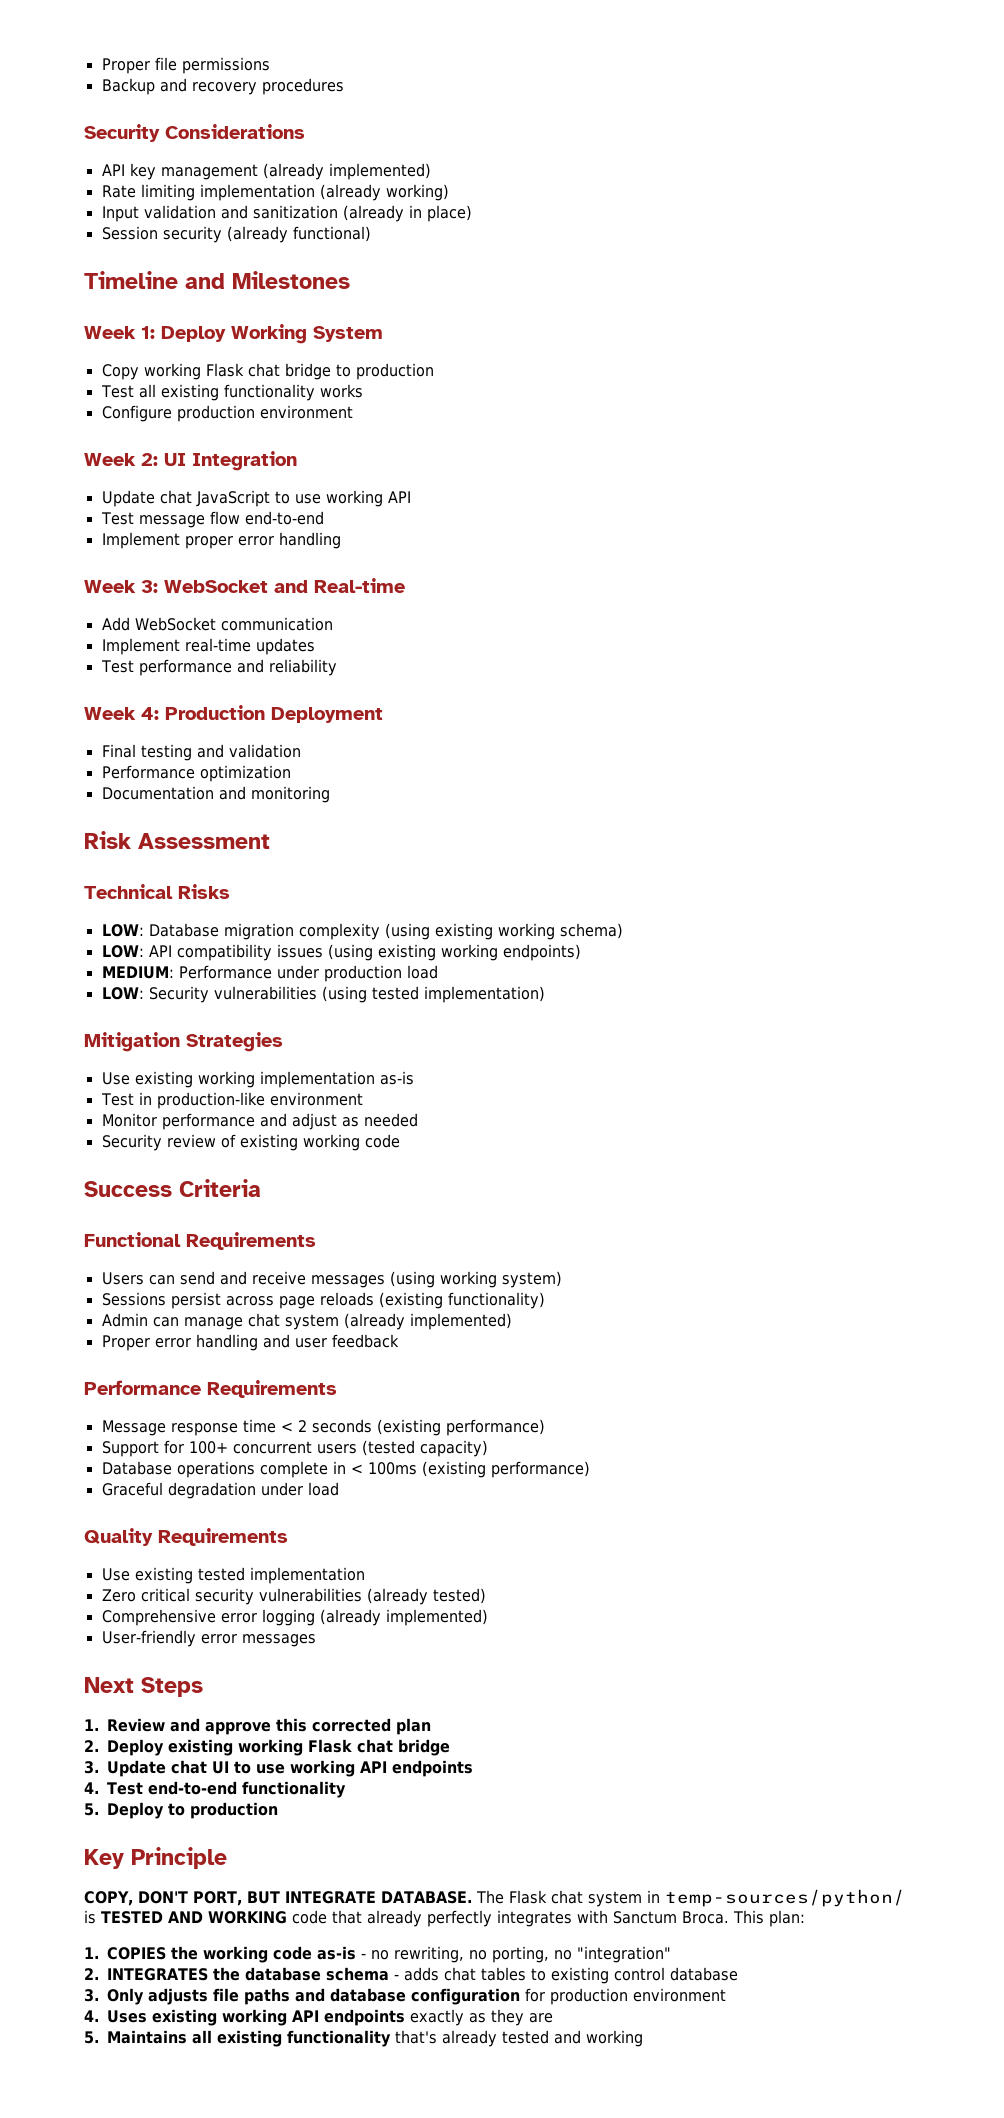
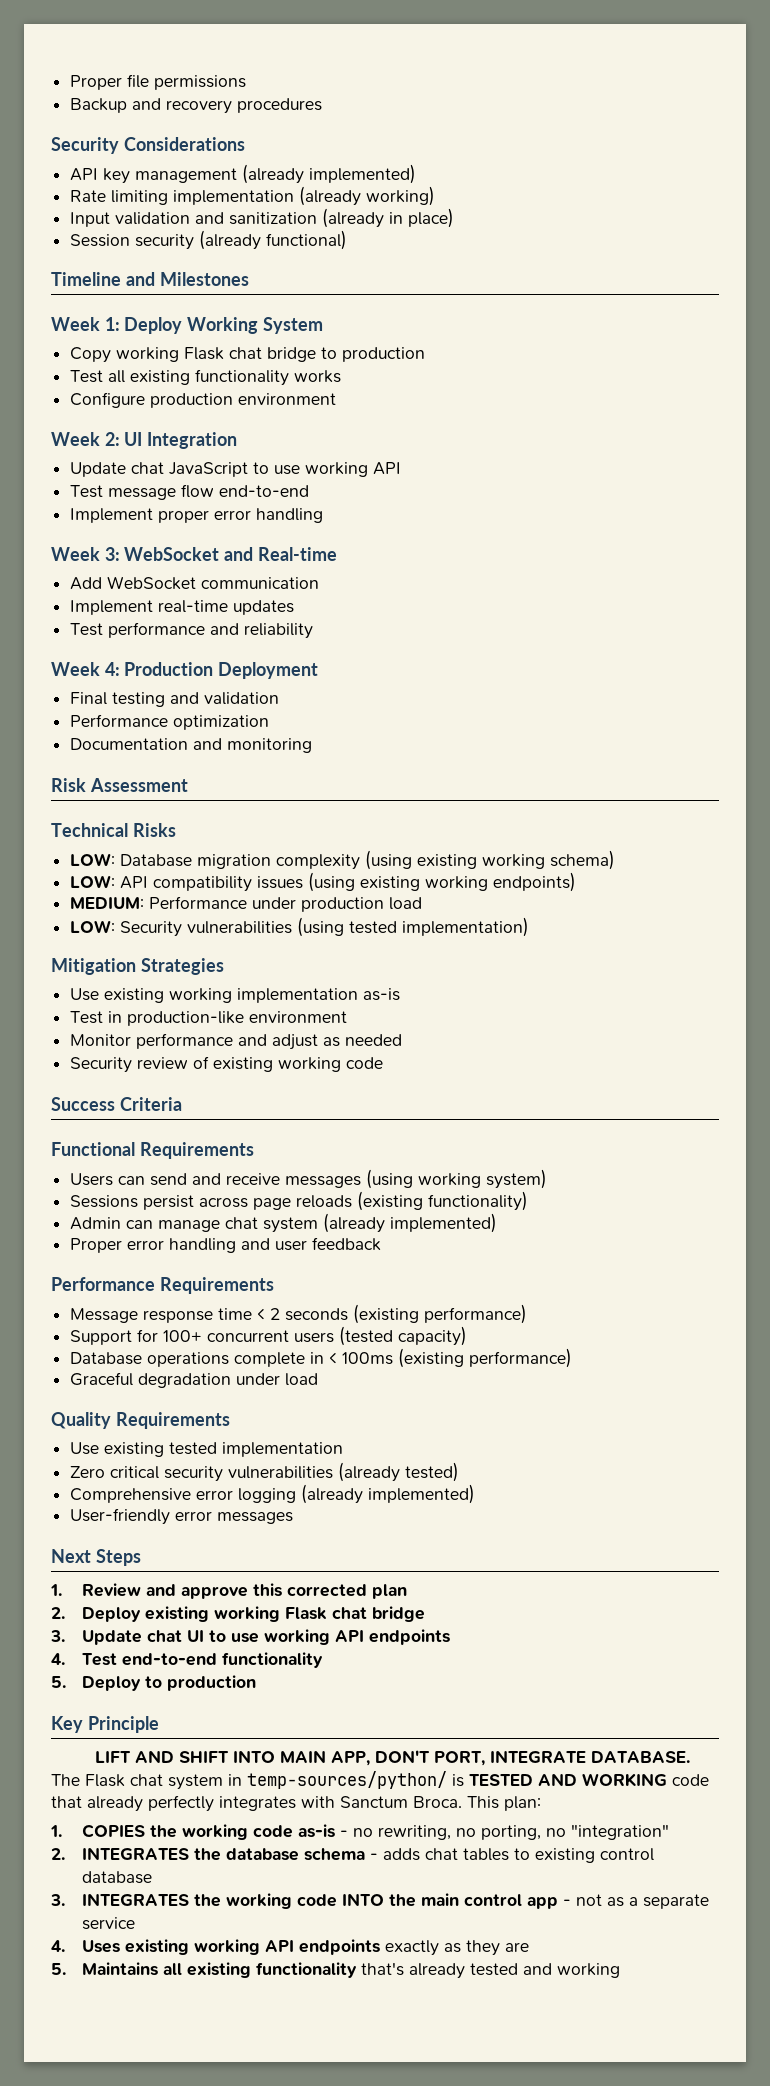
[84,1891,133,1906] COPY, -> [95,1750,371,1766] LIFT AND SHIFT INTO MAIN APP,
[246,1891,280,1904] BUT -> (486, 1758) none
[107,1988,726,2005] Only adjusts file paths and database configuration for production environment -> [82,1893,710,1909] [82,1917,136,1930] INTEGRATES the working code INTO the main control app - not as a separate service

